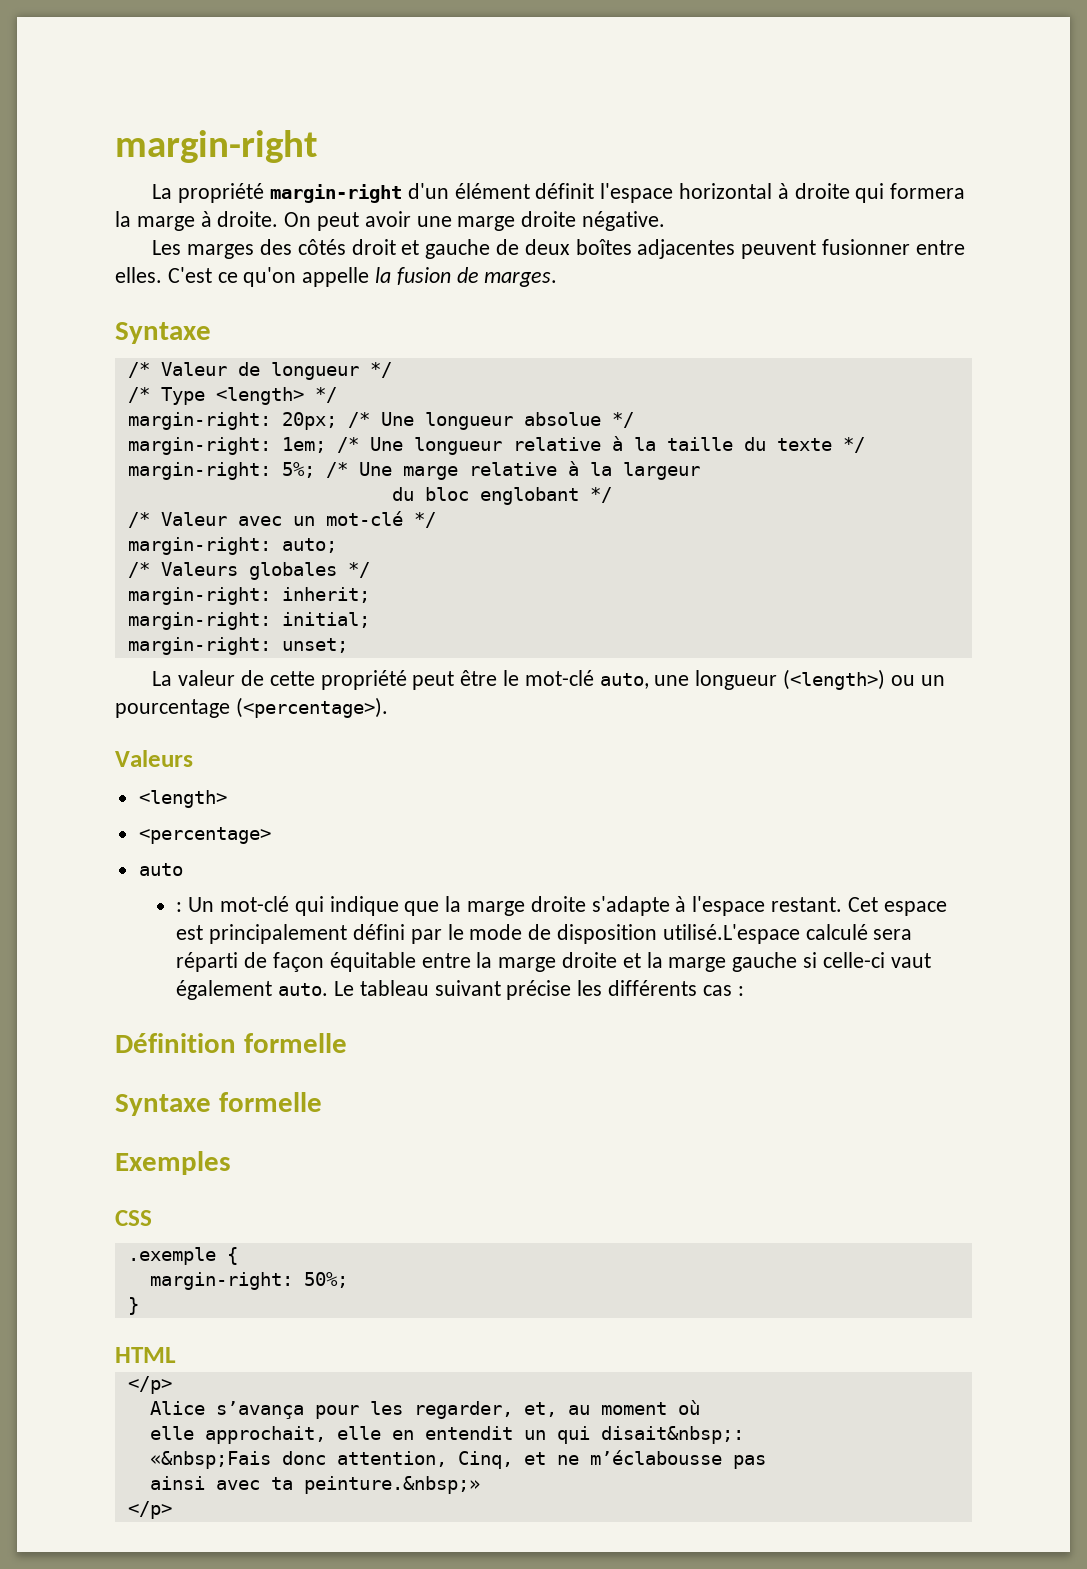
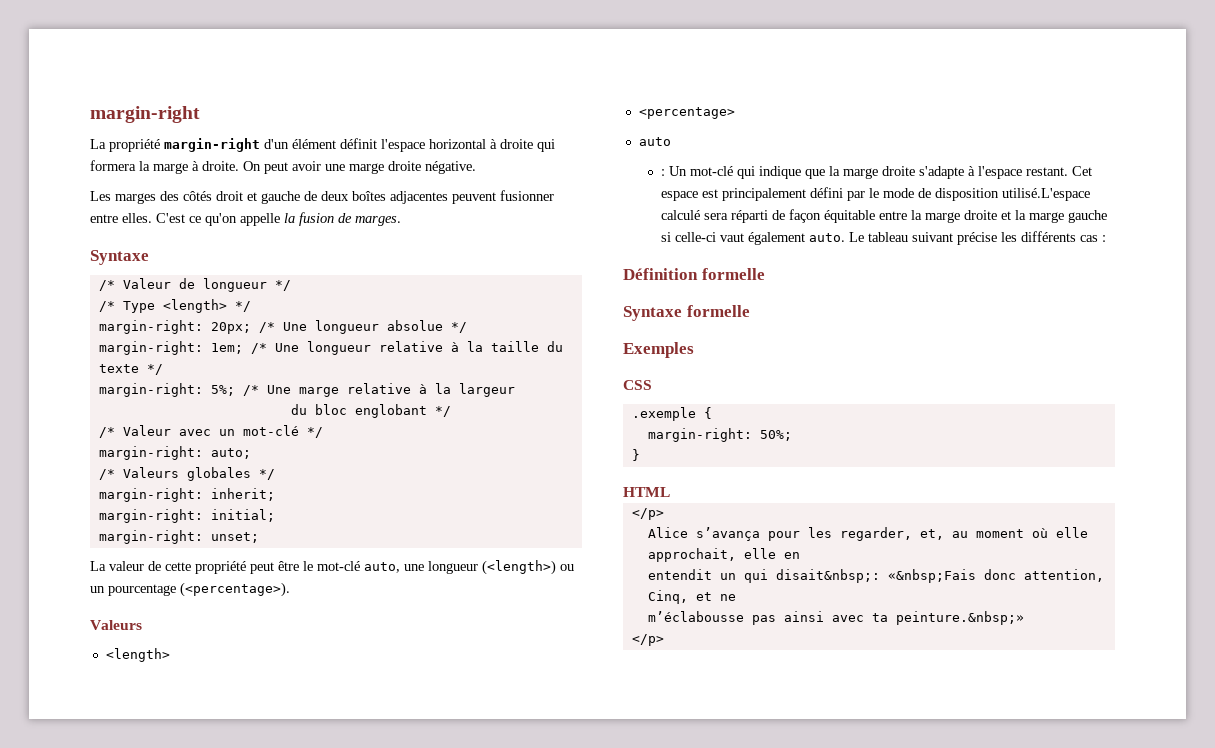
(700, 1407) // -> (1048, 533) none
(414, 1435) none -> (800, 555) //
(744, 1435) // -> (880, 576) none
(579, 1460) none -> (736, 597) //
(766, 1462) // -> (776, 620) none

